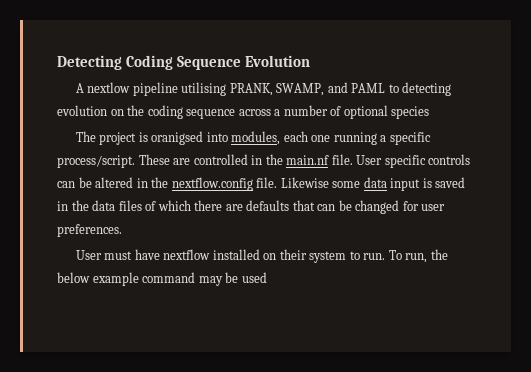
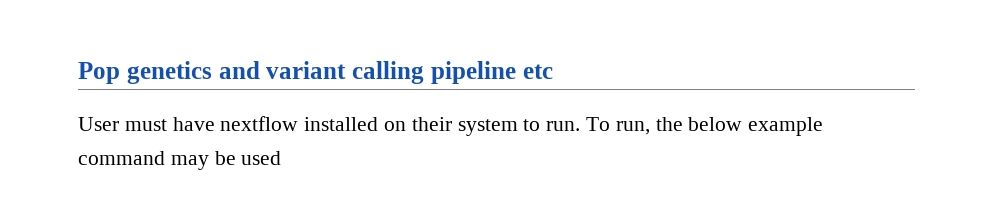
[57,55,311,70] [75,82,452,96] [57,105,430,119] [75,131,431,145] [57,154,471,168] [57,177,466,191] [57,200,446,214] [57,224,122,237] Detecting Coding Sequence Evolution // A nextlow pipeline utilising PRANK, SWAMP, and PAML to detecting evolution on the coding sequence across a number of optional species // The project is oranigsed into modules, each one running a specific process/script. These are controlled in the main.nf file. User specific controls can be altered in the nextflow.config file. Likewise some data input is saved in the data files of which there are defaults that can be changed for user preferences. -> [78,61,553,84] Pop genetics and variant calling pipeline etc

